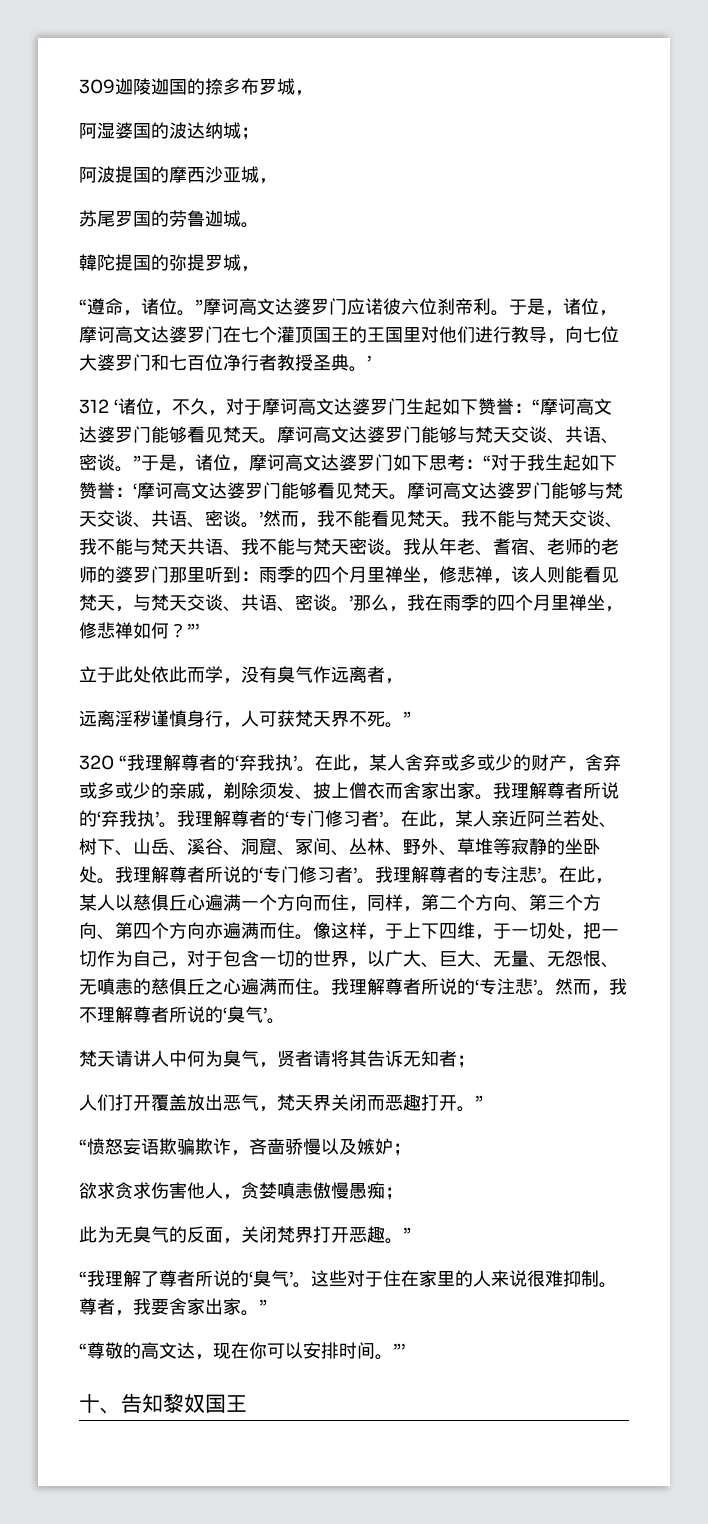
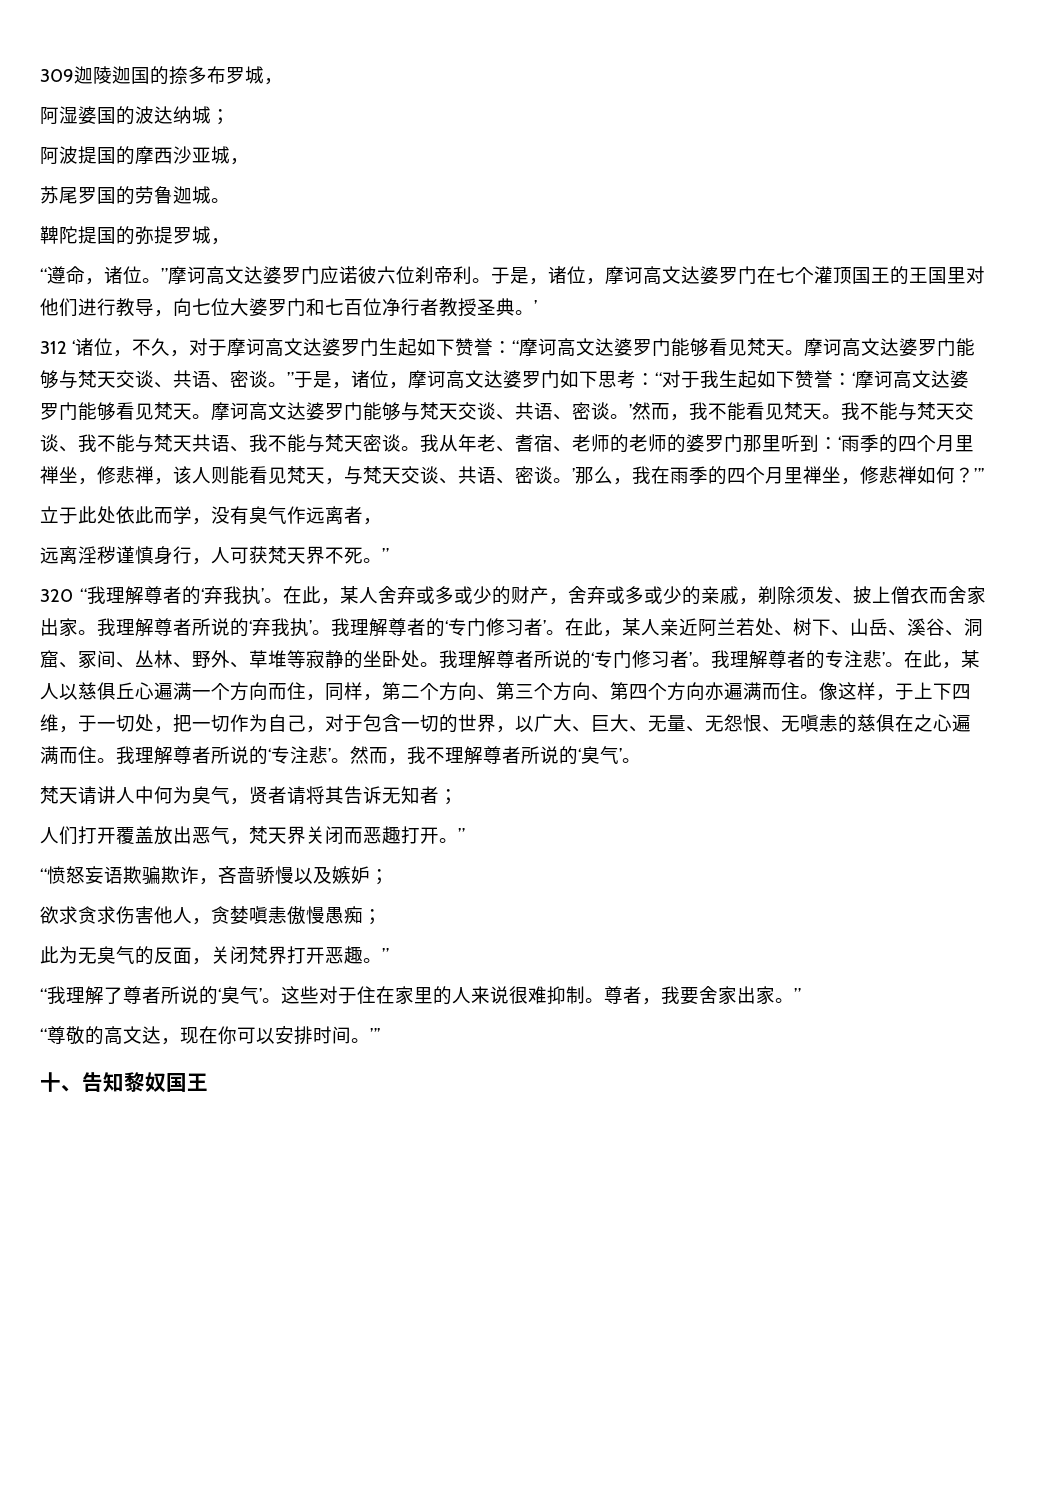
[79,254,97,271] 韓 -> [40,226,59,244] 鞞
(259, 576) none -> [838,436,841,450] ‘
[187,978,205,995] 丘 -> [895,714,914,732] 在

